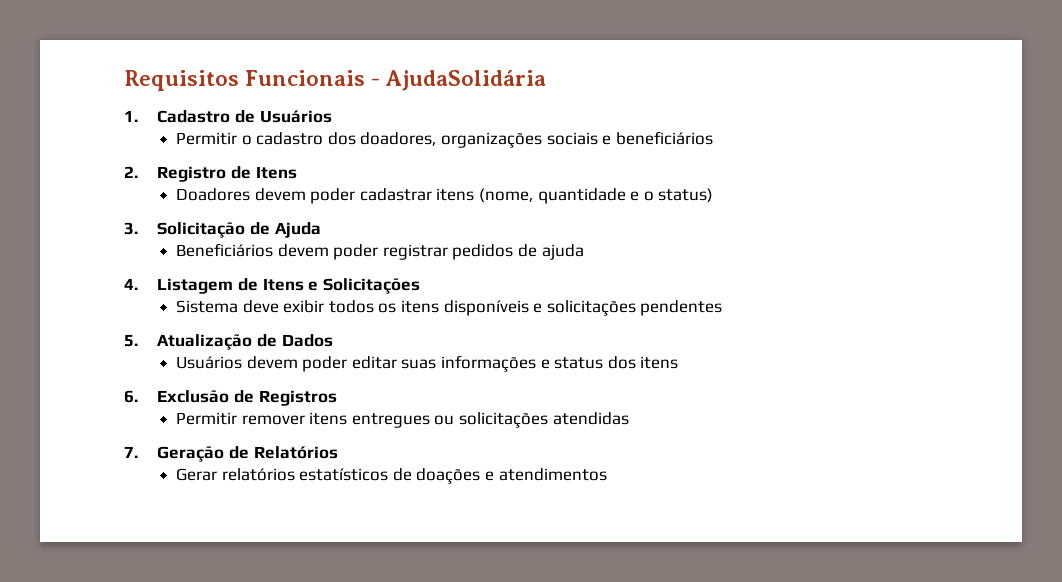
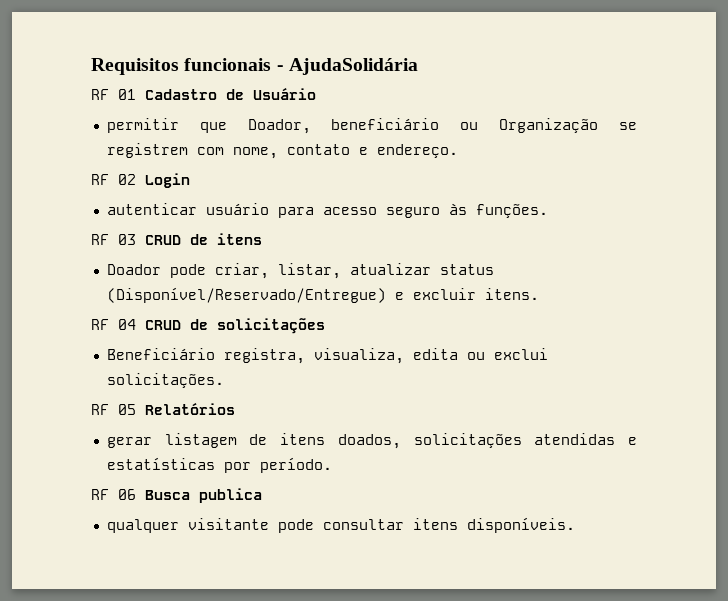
[245,70,366,86] Funcionais -> [184,58,272,71] funcionais
[124,110,332,123] [176,131,713,148] [124,166,297,182] [176,188,714,204] [124,222,321,238] [176,243,584,260] [124,278,420,294] [176,300,723,316] [124,334,333,350] [176,355,679,372] [124,390,337,406] [176,412,629,428] [124,446,338,462] [176,468,607,484] 1. Cadastro de Usuários // Permitir o cadastro dos doadores, organizações sociais e beneficiários // 2. Registro de Itens // Doadores devem poder cadastrar itens (nome, quantidade e o status) // 3. Solicitação de Ajuda // Beneficiários devem poder registrar pedidos de ajuda // 4. Listagem de Itens e Solicitações // Sistema deve exibir todos os itens disponíveis e solicitações pendentes // 5. Atualização de Dados // Usuários devem poder editar suas informações e status dos itens // 6. Exclusão de Registros // Permitir remover itens entregues ou solicitações atendidas // 7. Geração de Relatórios // Gerar relatórios estatísticos de doações e atendimentos -> [91,88,316,100] [106,118,637,134] [106,143,458,159] [91,173,190,188] [106,203,548,218] [91,233,262,245] [106,263,494,279] [106,287,539,303] [91,318,325,334] [106,348,548,364] [106,373,224,388] [91,403,235,415] [106,433,637,449] [106,457,332,473] [91,488,262,503] [106,517,575,533] RF 01 Cadastro de Usuário // permitir que Doador, beneficiário ou Organização se registrem com nome, contato e endereço. // RF 02 Login // autenticar usuário para acesso seguro às funções. // RF 03 CRUD de itens // Doador pode criar, listar, atualizar status (Disponível/Reservado/Entregue) e excluir itens. // RF 04 CRUD de solicitações // Beneficiário registra, visualiza, edita ou exclui solicitações. // RF 05 Relatórios // gerar listagem de itens doados, solicitações atendidas e estatísticas por período. // RF 06 Busca publica // qualquer visitante pode consultar itens disponíveis.

